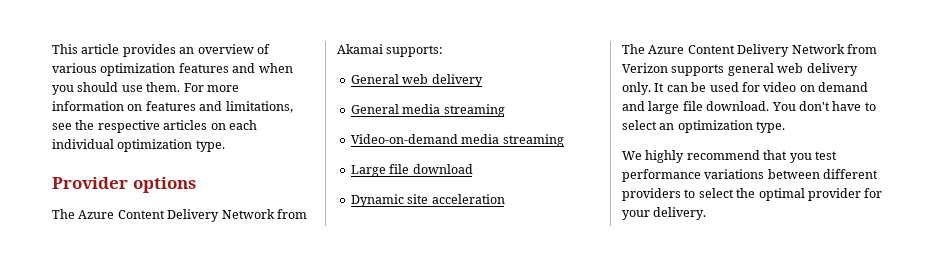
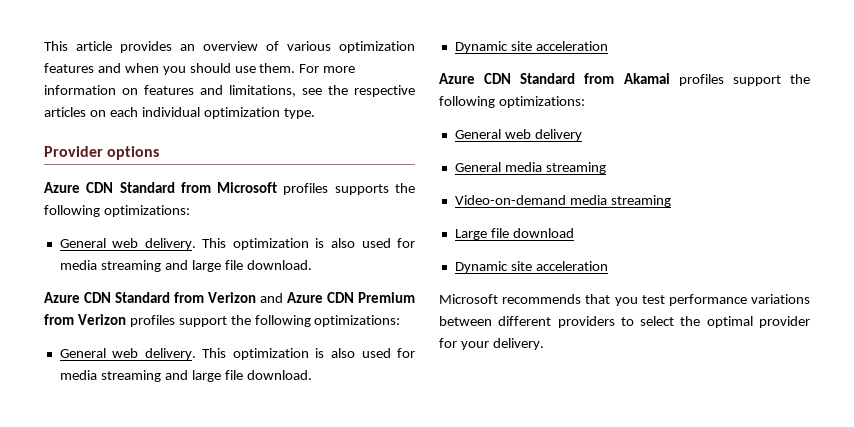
[52,209,307,222] [337,44,444,57] The Azure Content Delivery Network from Akamai supports: -> [44,182,415,195] [44,205,190,217] [59,238,416,250] [59,260,312,272] [44,292,415,303] [44,314,401,327] [59,348,416,360] [59,370,312,382] [454,41,608,53] [439,73,810,86] [439,96,585,108] Azure CDN Standard from Microsoft profiles supports the following optimizations: // General web delivery. This optimization is also used for media streaming and large file download. // Azure CDN Standard from Verizon and Azure CDN Premium from Verizon profiles support the following optimizations: // General web delivery. This optimization is also used for media streaming and large file download. // Dynamic site acceleration // Azure CDN Standard from Akamai profiles support the following optimizations:
[622,44,877,57] [622,63,858,76] [622,82,868,95] [622,101,876,114] [622,120,786,133] [622,150,760,163] The Azure Content Delivery Network from Verizon supports general web delivery only. It can be used for video on demand and large file download. You don't have to select an optimization type. // We highly recommend -> [439,294,582,304] Microsoft recommends

